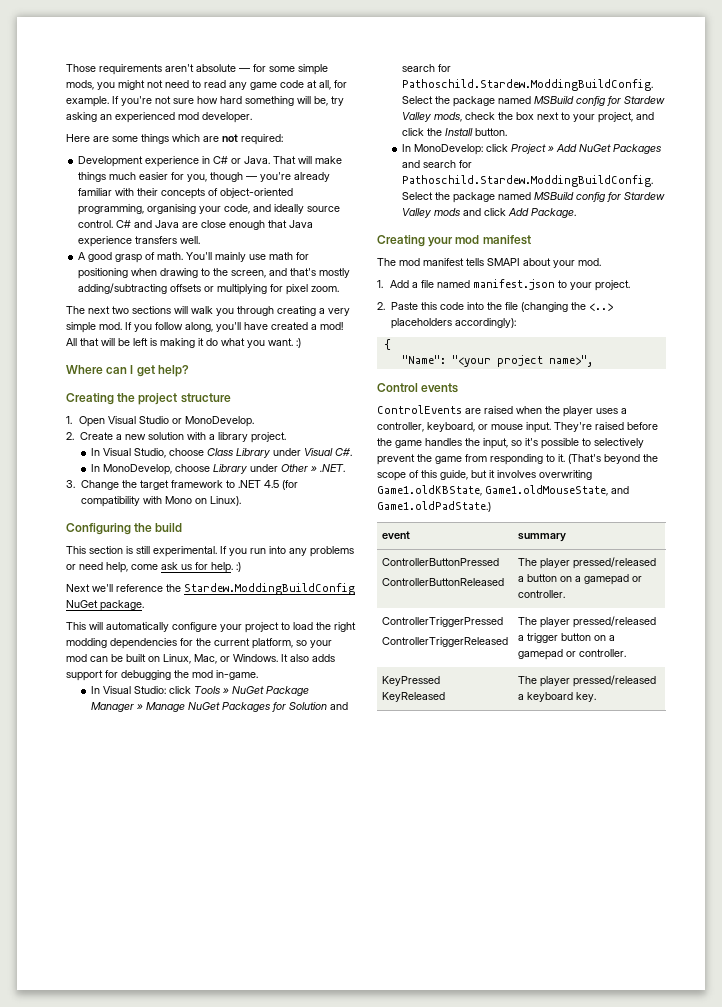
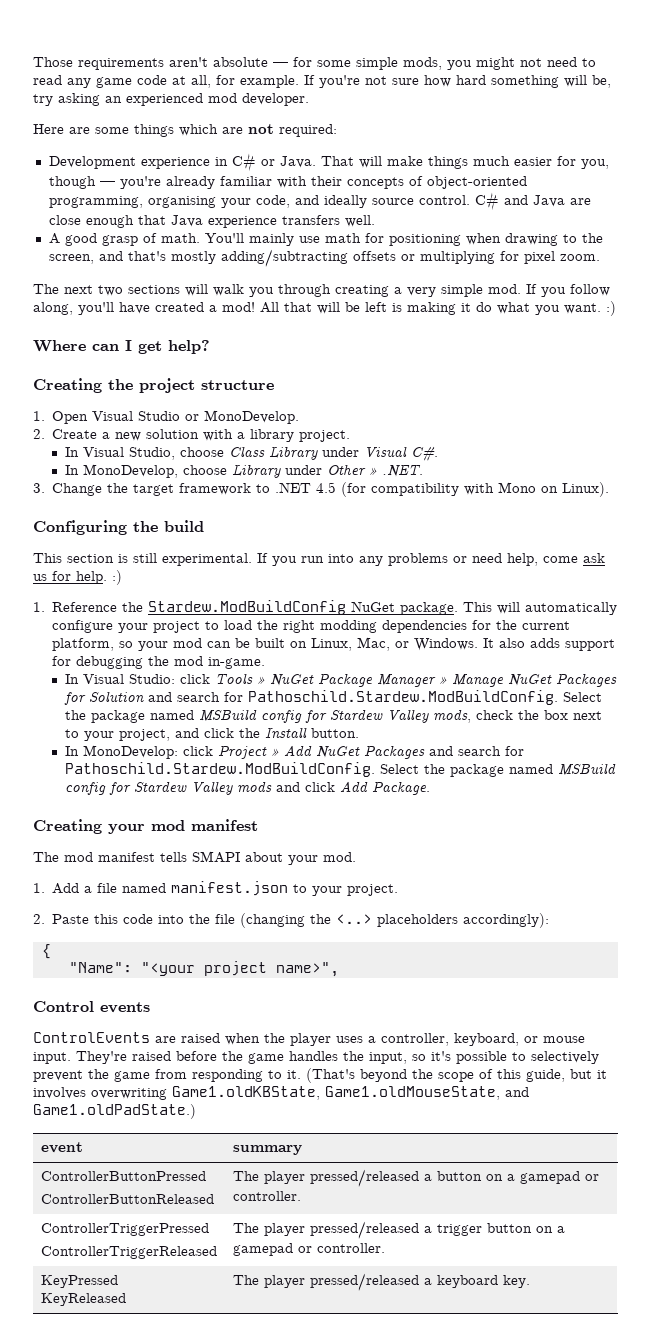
[66,583,355,595] Next we'll reference the Stardew.ModdingBuildConfig -> [33,600,347,615] 1. Reference the Stardew.ModBuildConfig
(144, 605) // -> (459, 608) none
[402,79,654,91] Pathoschild.Stardew.ModdingBuildConfig. -> [248,690,559,705] Pathoschild.Stardew.ModBuildConfig.
[402,175,654,187] Pathoschild.Stardew.ModdingBuildConfig. -> [65,762,376,777] Pathoschild.Stardew.ModBuildConfig.

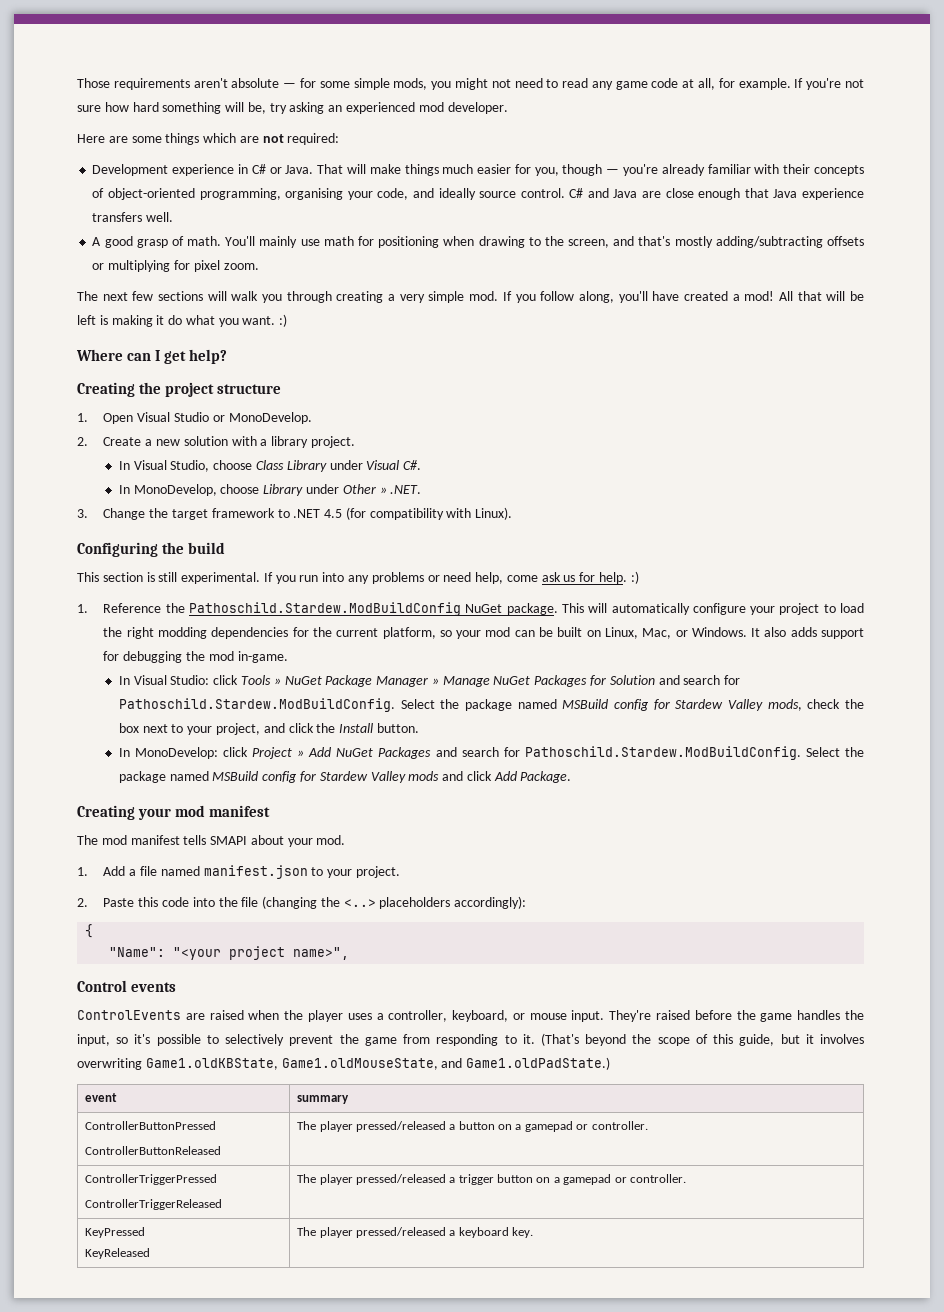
[98,285,123,296] two -> [132,291,154,301] few
[498,482,559,493] Mono on -> (472, 513) none
[148,600,347,615] Stardew.ModBuildConfig -> [189,602,462,616] Pathoschild.Stardew.ModBuildConfig

